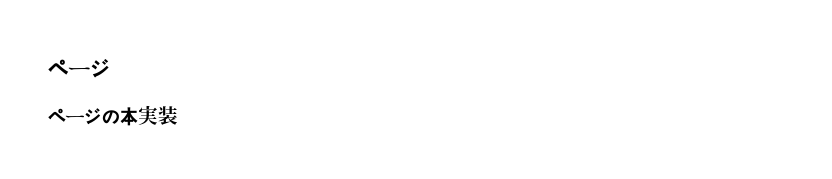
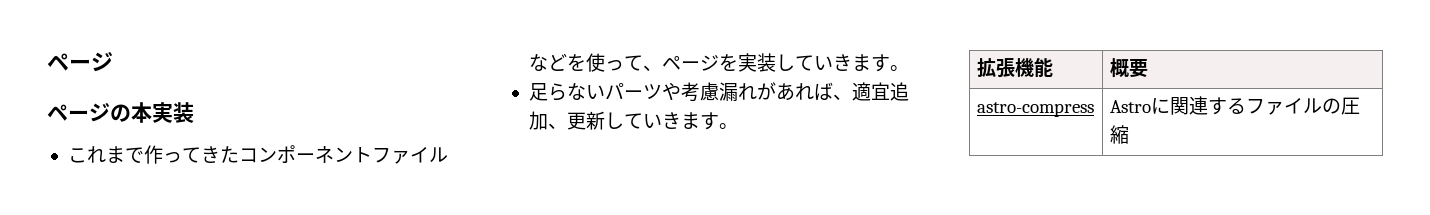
(178, 115) none -> [67,145,448,164] [528,53,909,72] [528,82,909,102] [528,111,738,130] [976,58,1053,78] [1109,58,1148,78] [976,102,1094,117] [1109,96,1360,115] [1109,125,1129,144] // これまで作ってきたコンポーネントファイルなどを使って、ページを実装していきます。 // 足らないパーツや考慮漏れがあれば、適宜追加、更新していきます。 // 拡張機能 | 概要 // astro-compress | Astroに関連するファイルの圧縮

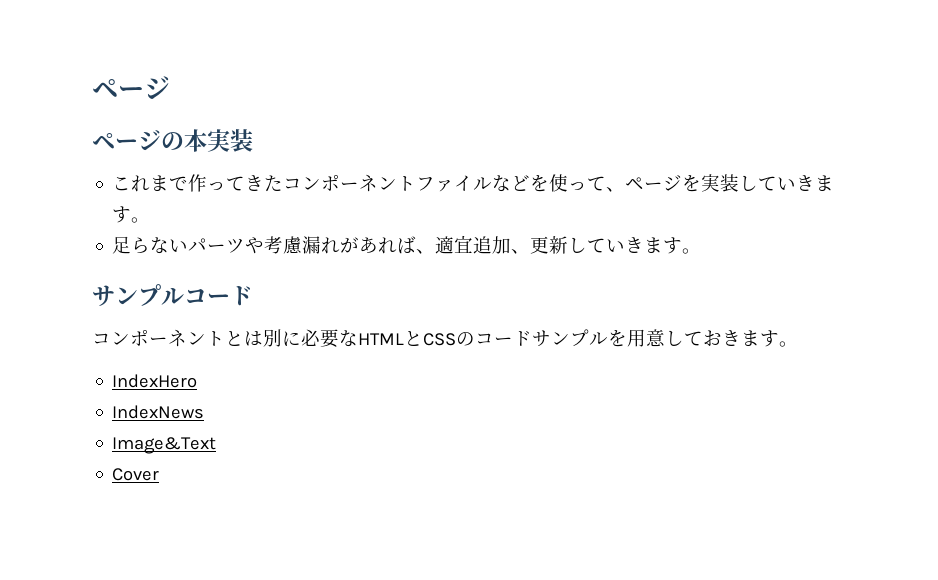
[976,58,1053,78] [1109,58,1148,78] [976,102,1094,117] [1109,96,1360,115] [1109,125,1129,144] // 拡張機能 | 概要 // astro-compress | Astroに関連するファイルの圧縮 -> [92,284,253,307] [92,329,798,348] [112,374,198,388] [112,405,205,419] [112,437,217,454] [112,468,160,481] // サンプルコード // コンポーネントとは別に必要なHTMLとCSSのコードサンプルを用意しておきます。 // IndexHero // IndexNews // Image&Text // Cover

